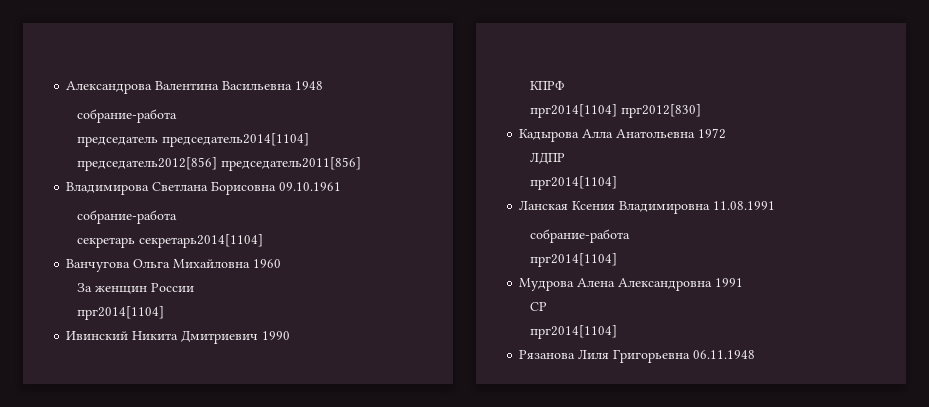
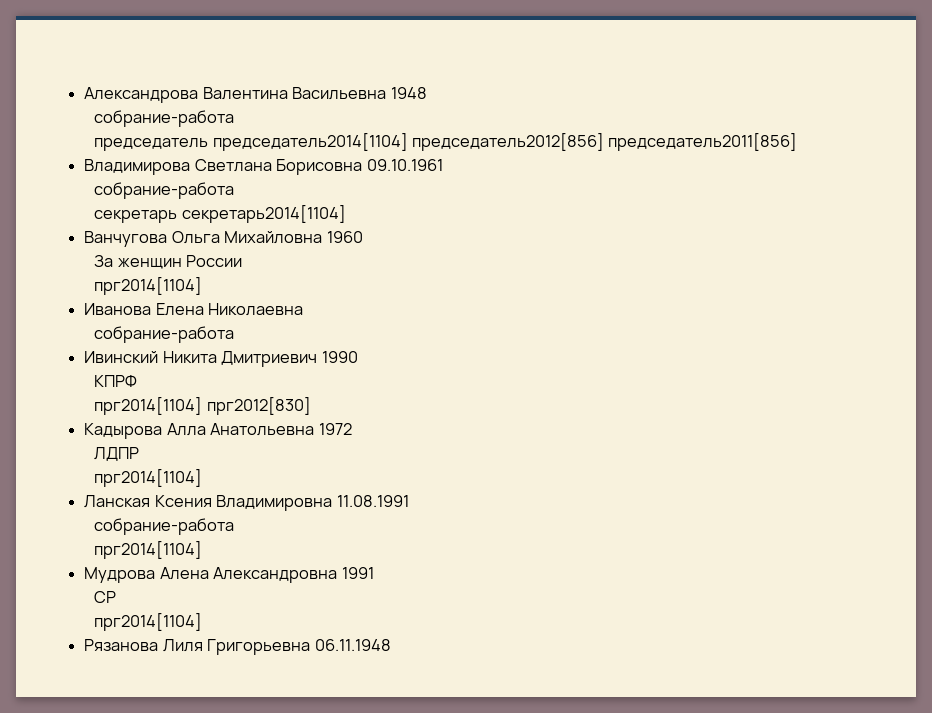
(165, 313) none -> [84,303,304,316] [94,326,235,343] // Иванова Елена Николаевна // собрание-работа

